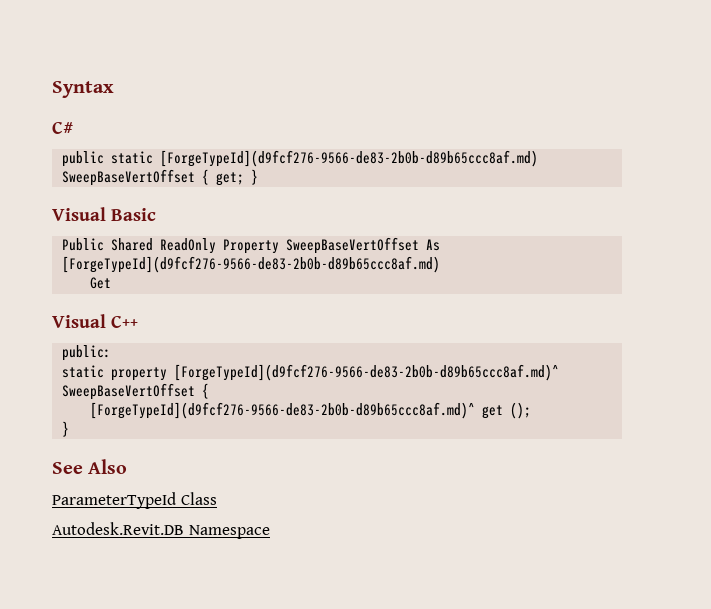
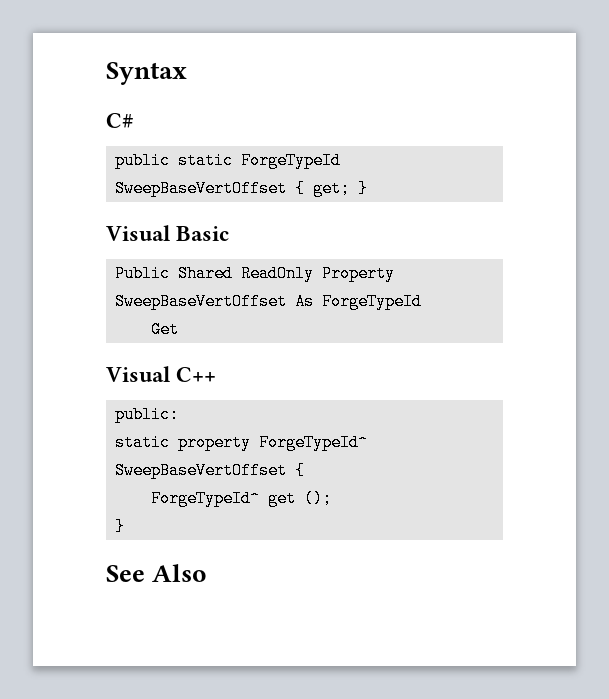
[160,150,539,167] [ForgeTypeId](d9fcf276-9566-de83-2b0b-d89b65ccc8af.md) -> [241,152,341,169] ForgeTypeId
[62,256,441,273] [ForgeTypeId](d9fcf276-9566-de83-2b0b-d89b65ccc8af.md) -> [322,293,422,310] ForgeTypeId
[174,364,560,381] [ForgeTypeId](d9fcf276-9566-de83-2b0b-d89b65ccc8af.md)^ -> [259,434,368,451] ForgeTypeId^
[90,402,476,419] [ForgeTypeId](d9fcf276-9566-de83-2b0b-d89b65ccc8af.md)^ -> [151,490,260,507] ForgeTypeId^
[52,492,217,509] [52,522,270,539] // ParameterTypeId Class // Autodesk.Revit.DB Namespace -> (208, 573) none

